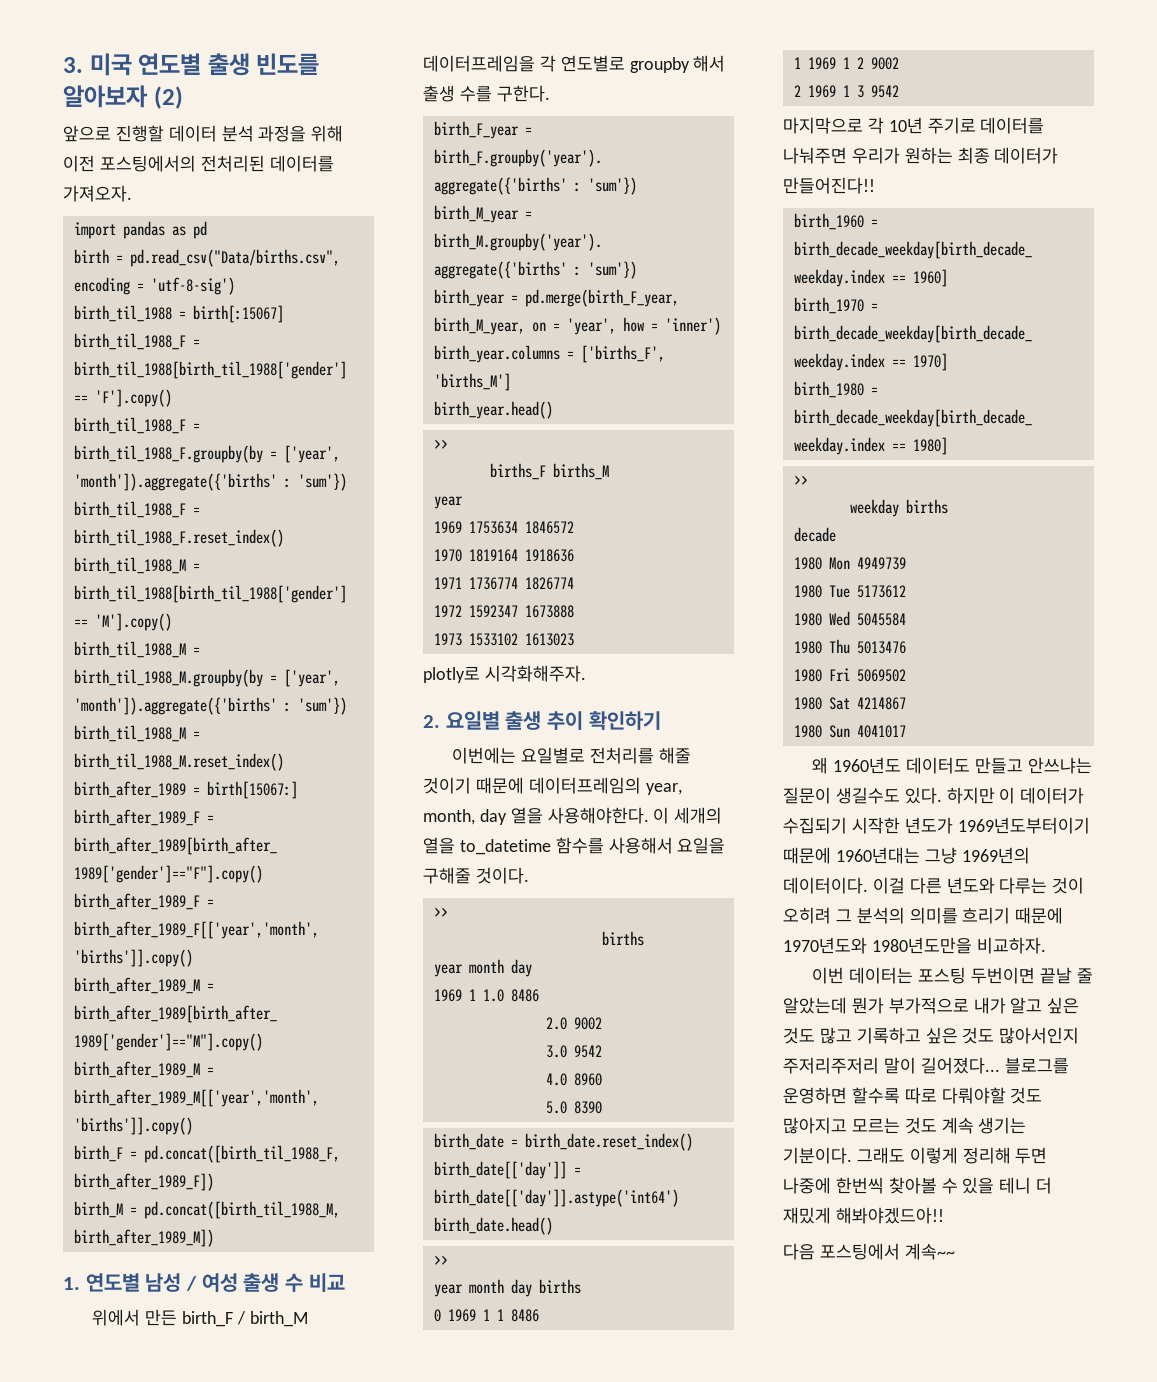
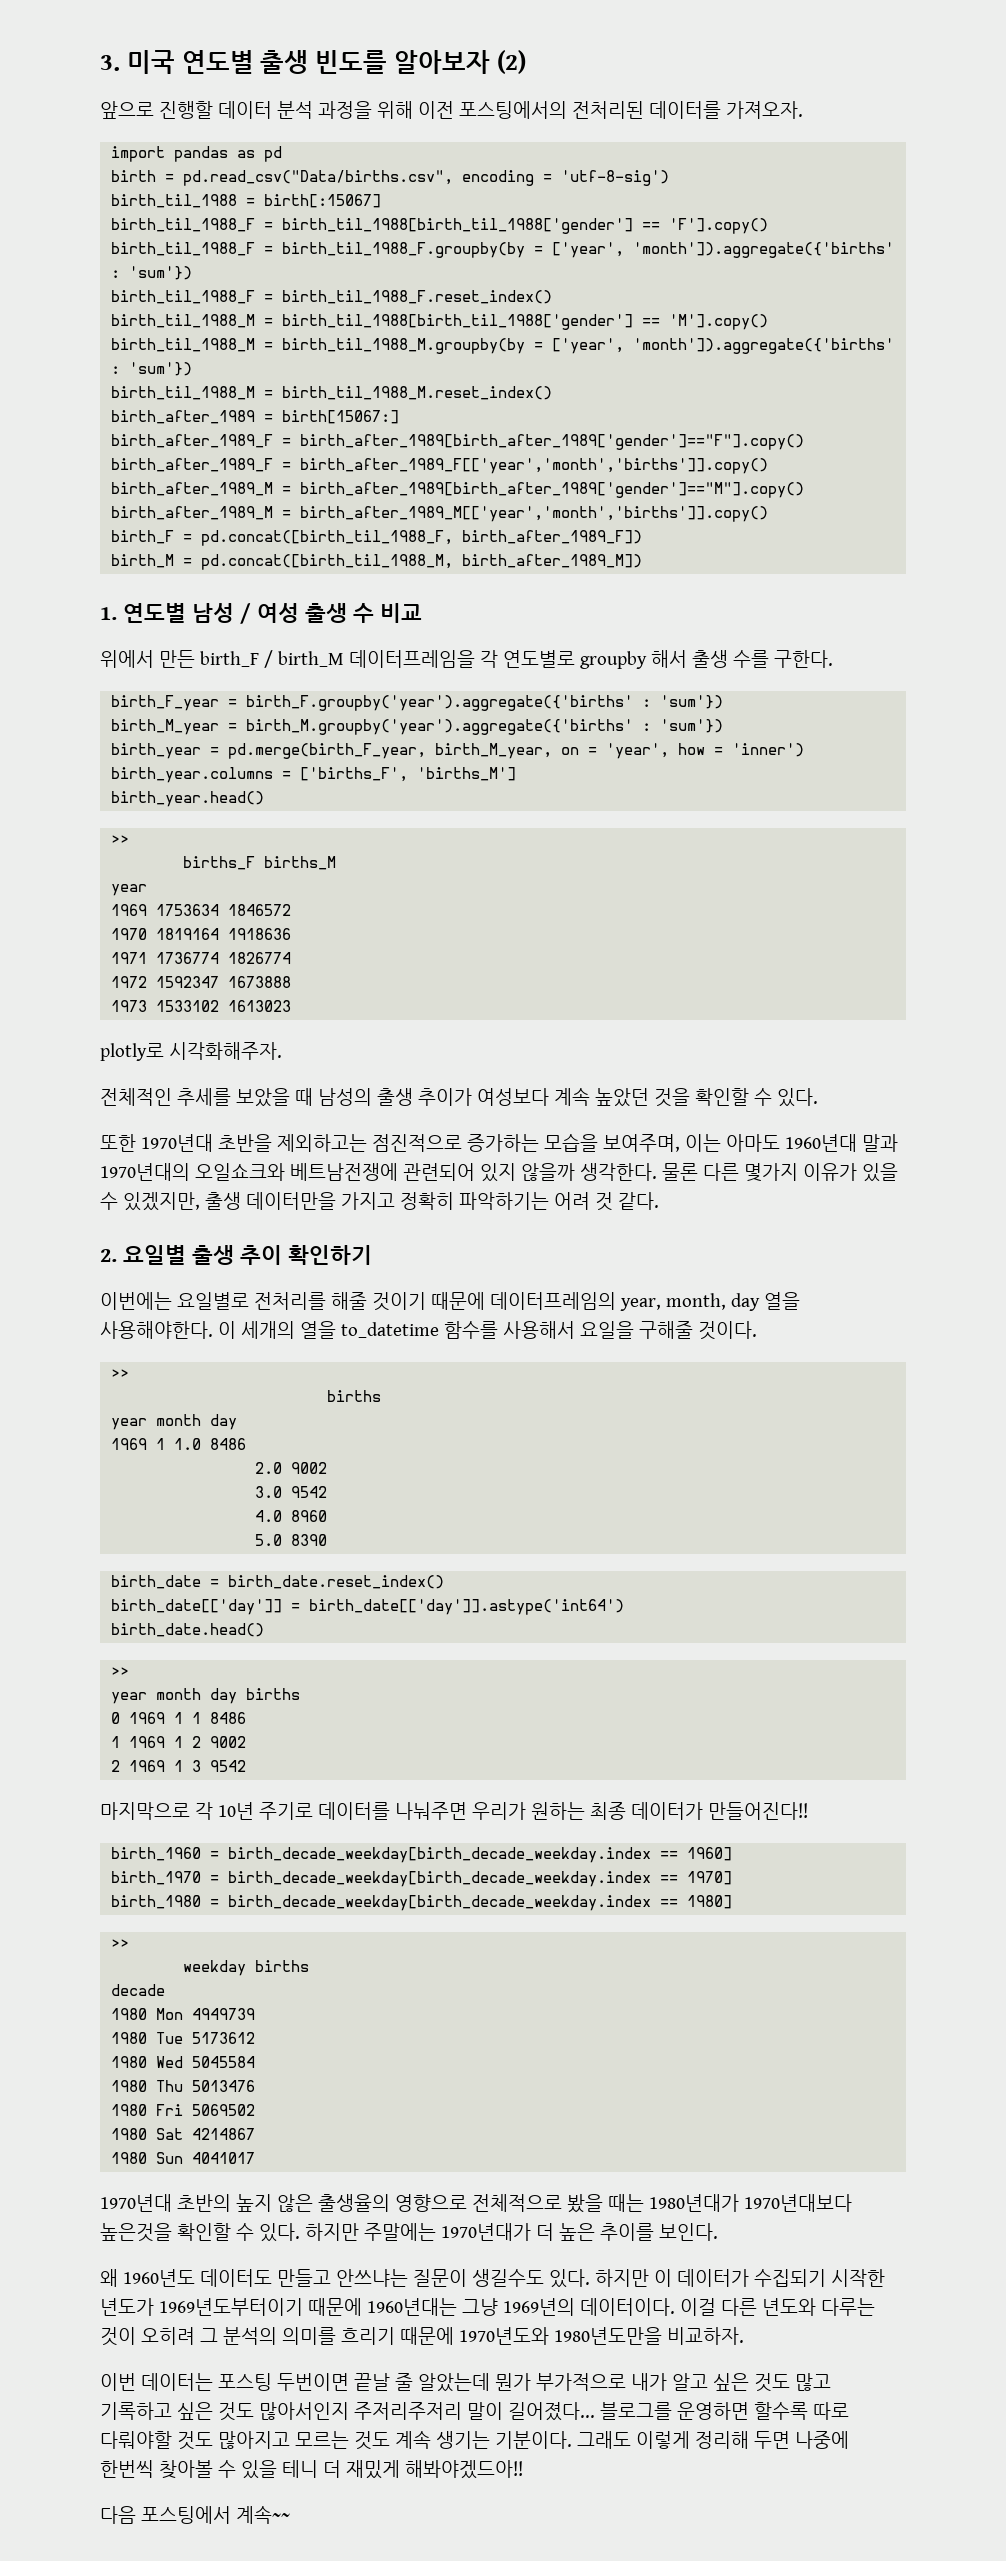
(586, 673) none -> [100,1087,818,1107] [100,1133,898,1152] [100,1163,898,1182] [100,1192,659,1211] // 전체적인 추세를 보았을 때 남성의 출생 추이가 여성보다 계속 높았던 것을 확인할 수 있다. // 또한 1970년대 초반을 제외하고는 점진적으로 증가하는 모습을 보여주며, 이는 아마도 1960년대 말과 1970년대의 오일쇼크와 베트남전쟁에 관련되어 있지 않을까 생각한다. 물론 다른 몇가지 이유가 있을 수 있겠지만, 출생 데이터만을 가지고 정확히 파악하기는 어려 것 같다.
(906, 731) none -> [100,2194,852,2213] [100,2223,718,2242] // 1970년대 초반의 높지 않은 출생율의 영향으로 전체적으로 봤을 때는 1980년대가 1970년대보다 높은것을 확인할 수 있다. 하지만 주말에는 1970년대가 더 높은 추이를 보인다.

